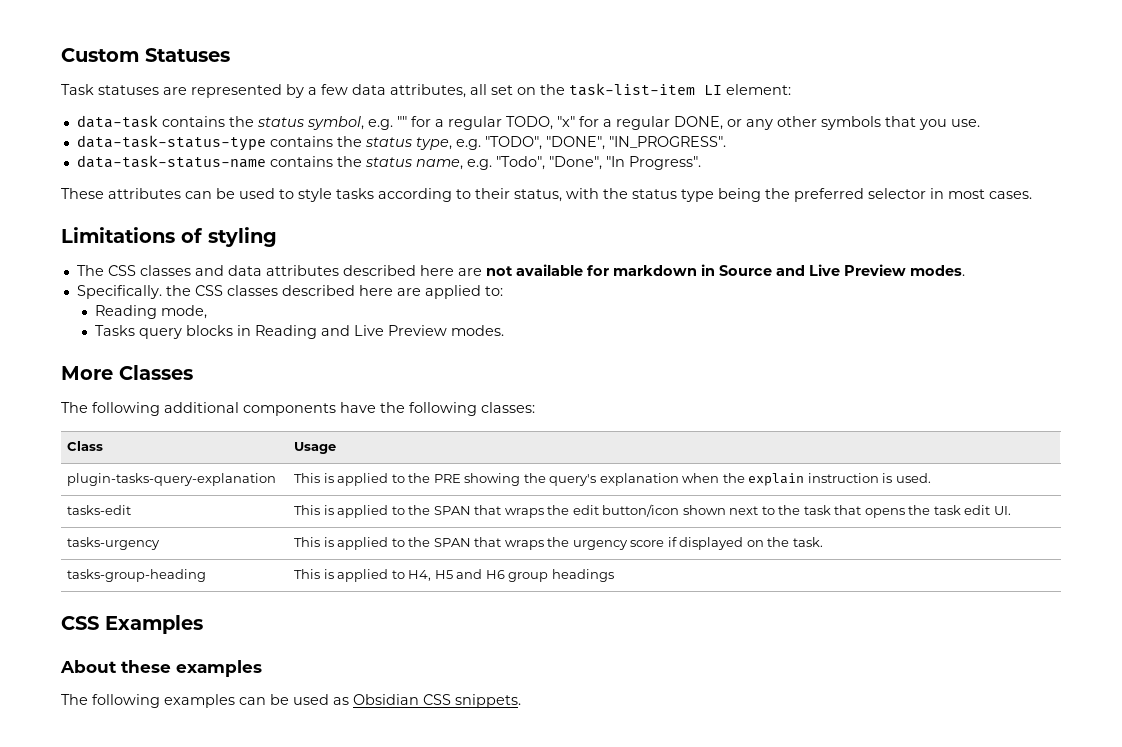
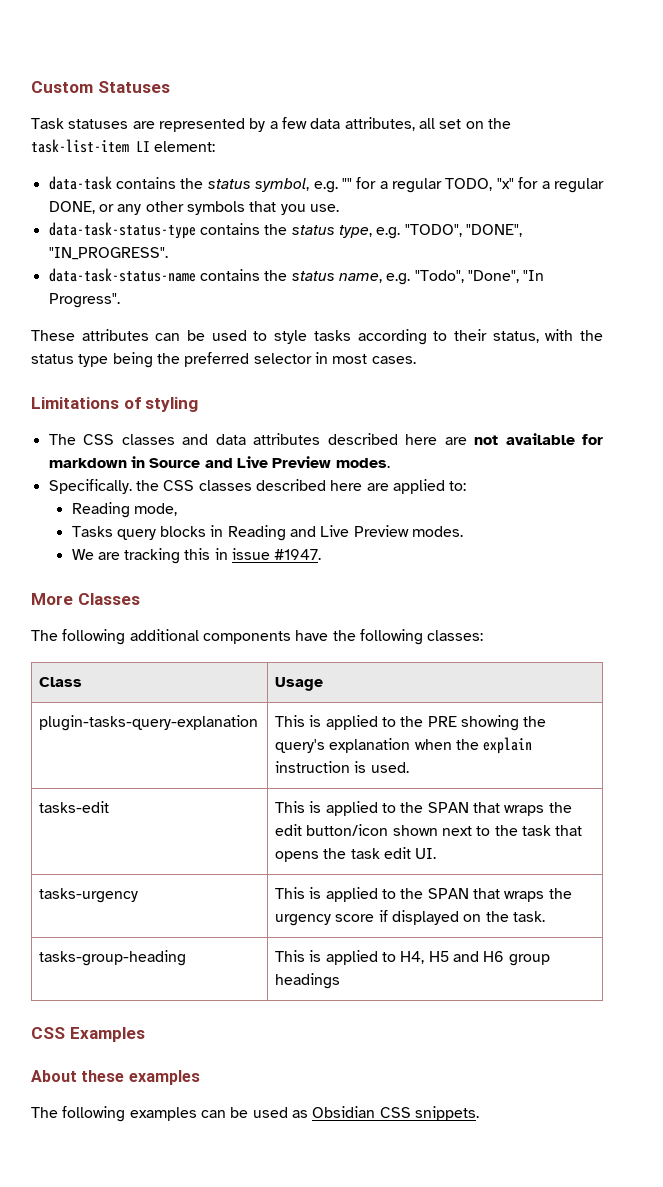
(505, 330) none -> [71,548,322,564] // We are tracking this in issue #1947.

